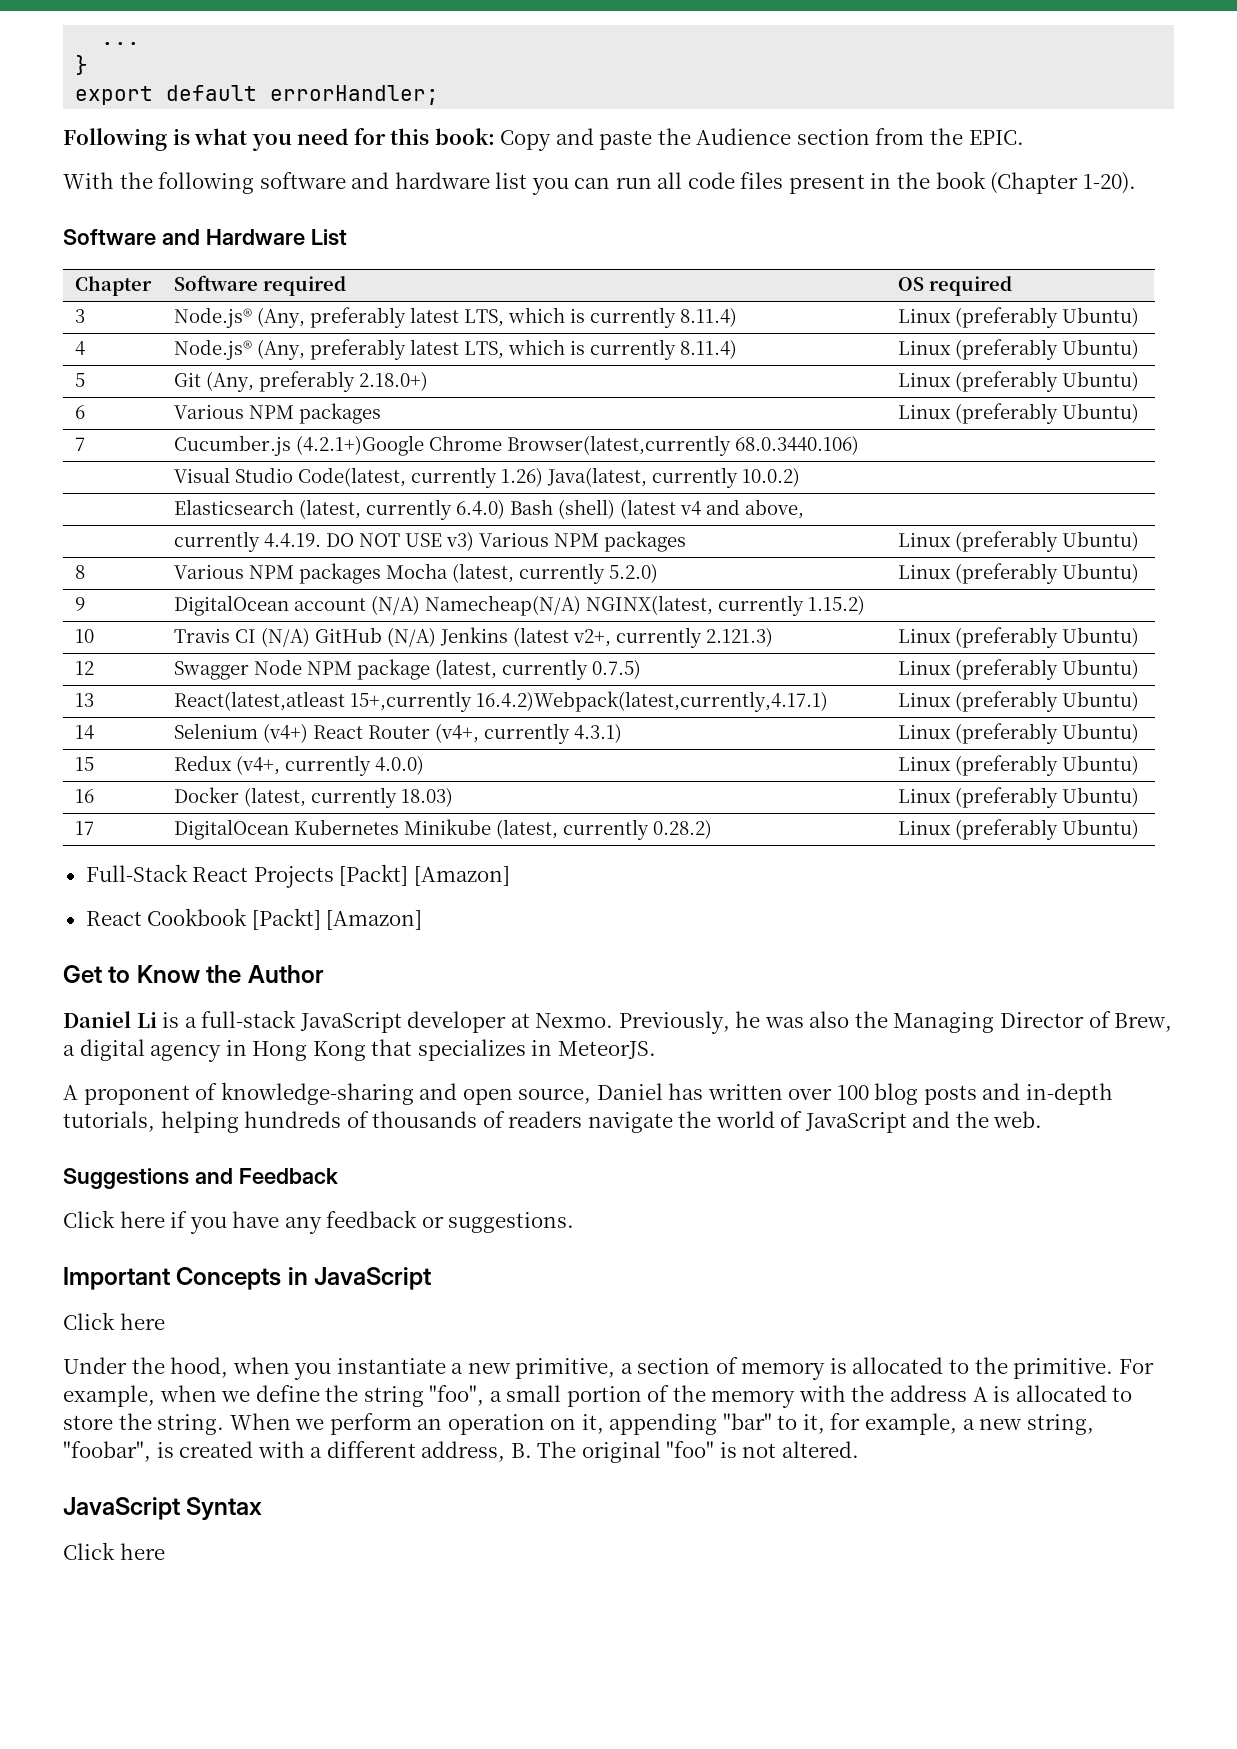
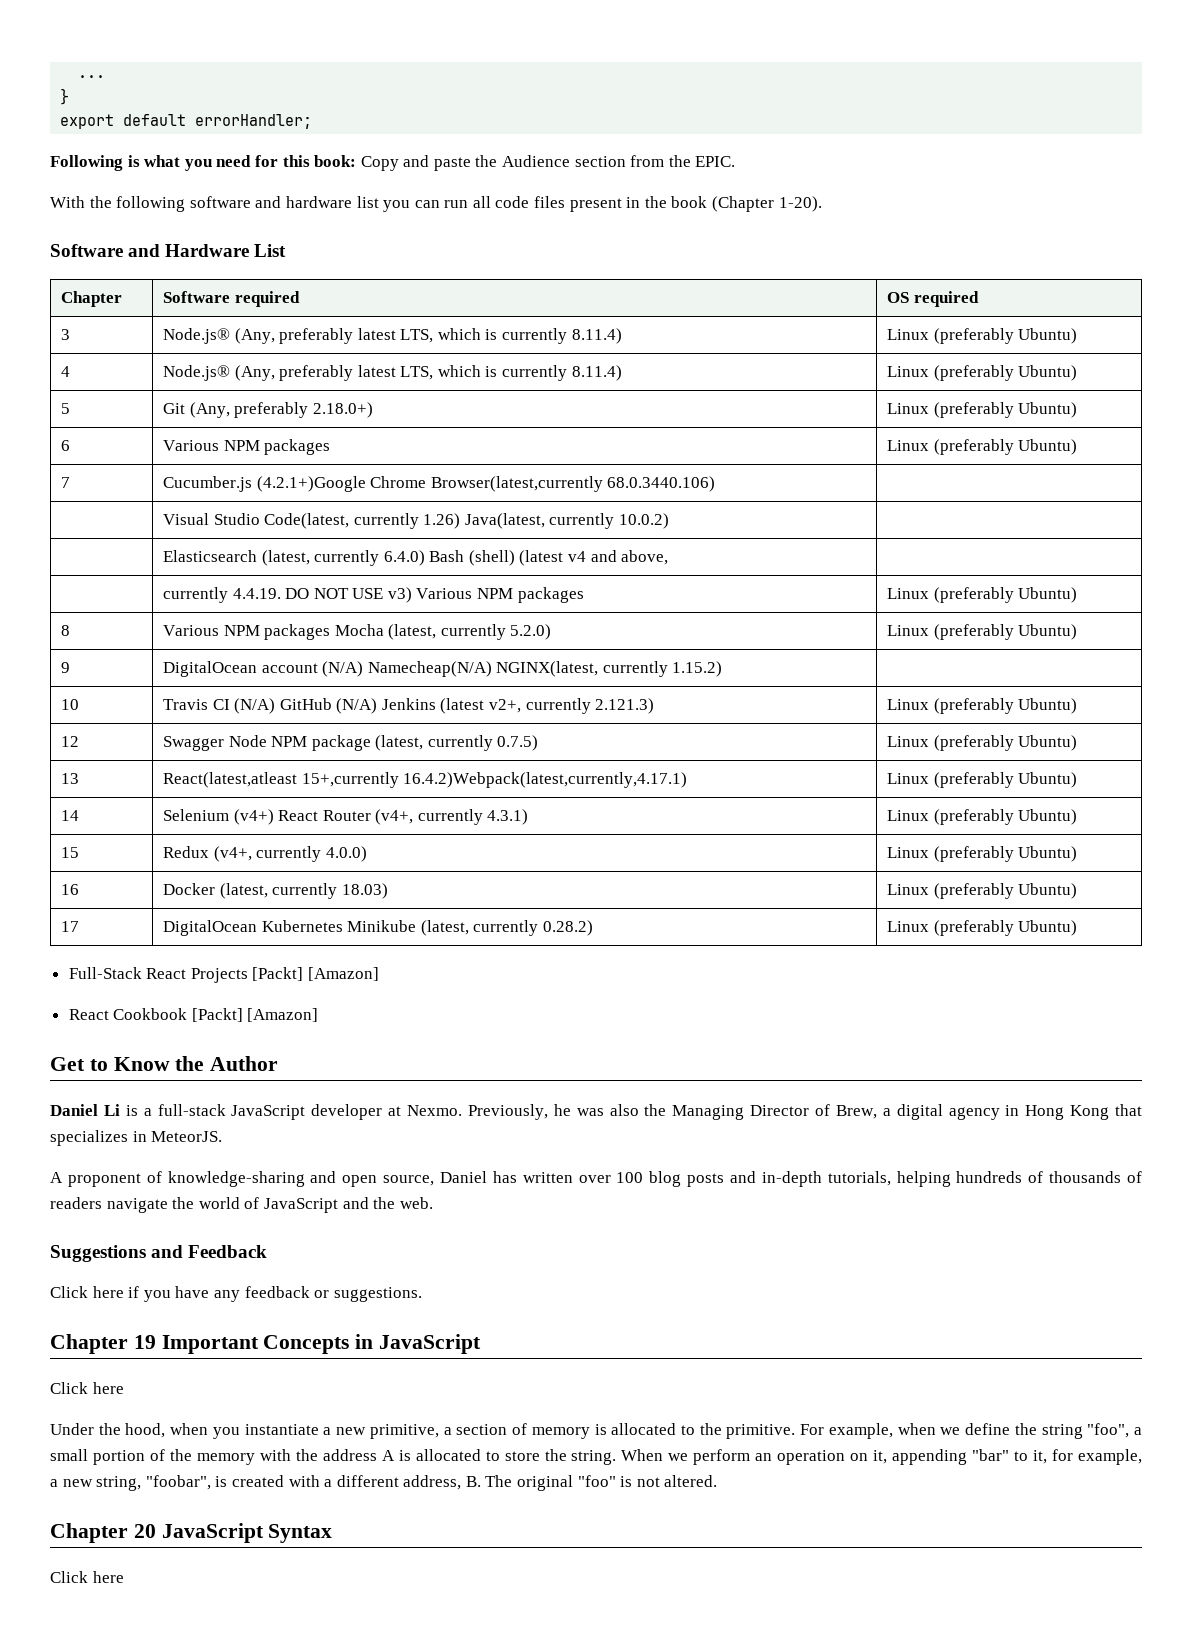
(575, 1222) none -> [50,1334,156,1354] Chapter 19
(859, 1449) none -> [50,1523,156,1543] Chapter 20

